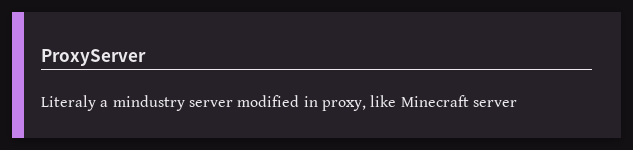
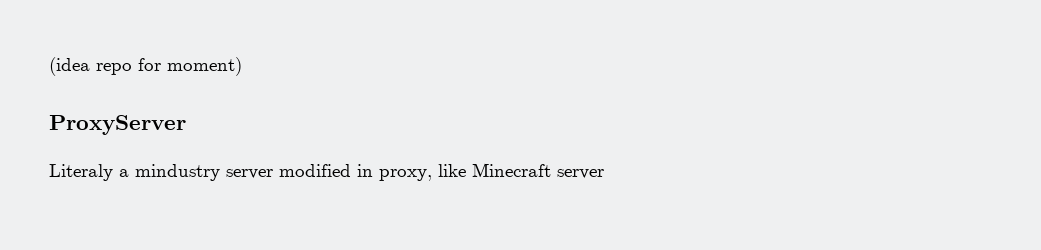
(41, 57) none -> [49,57,242,76] (idea repo for moment) //

